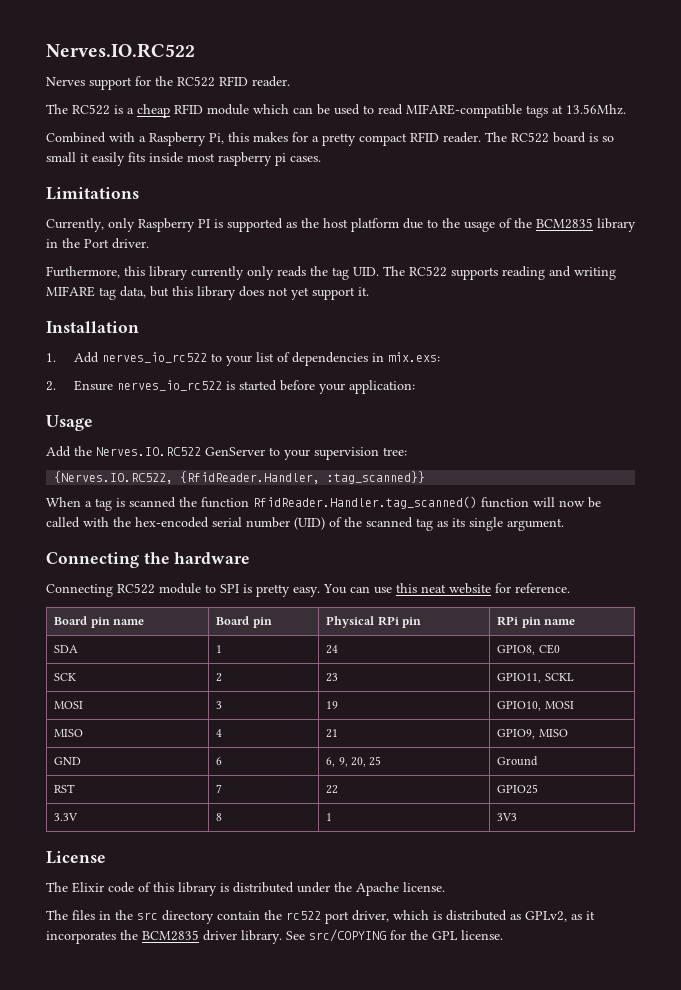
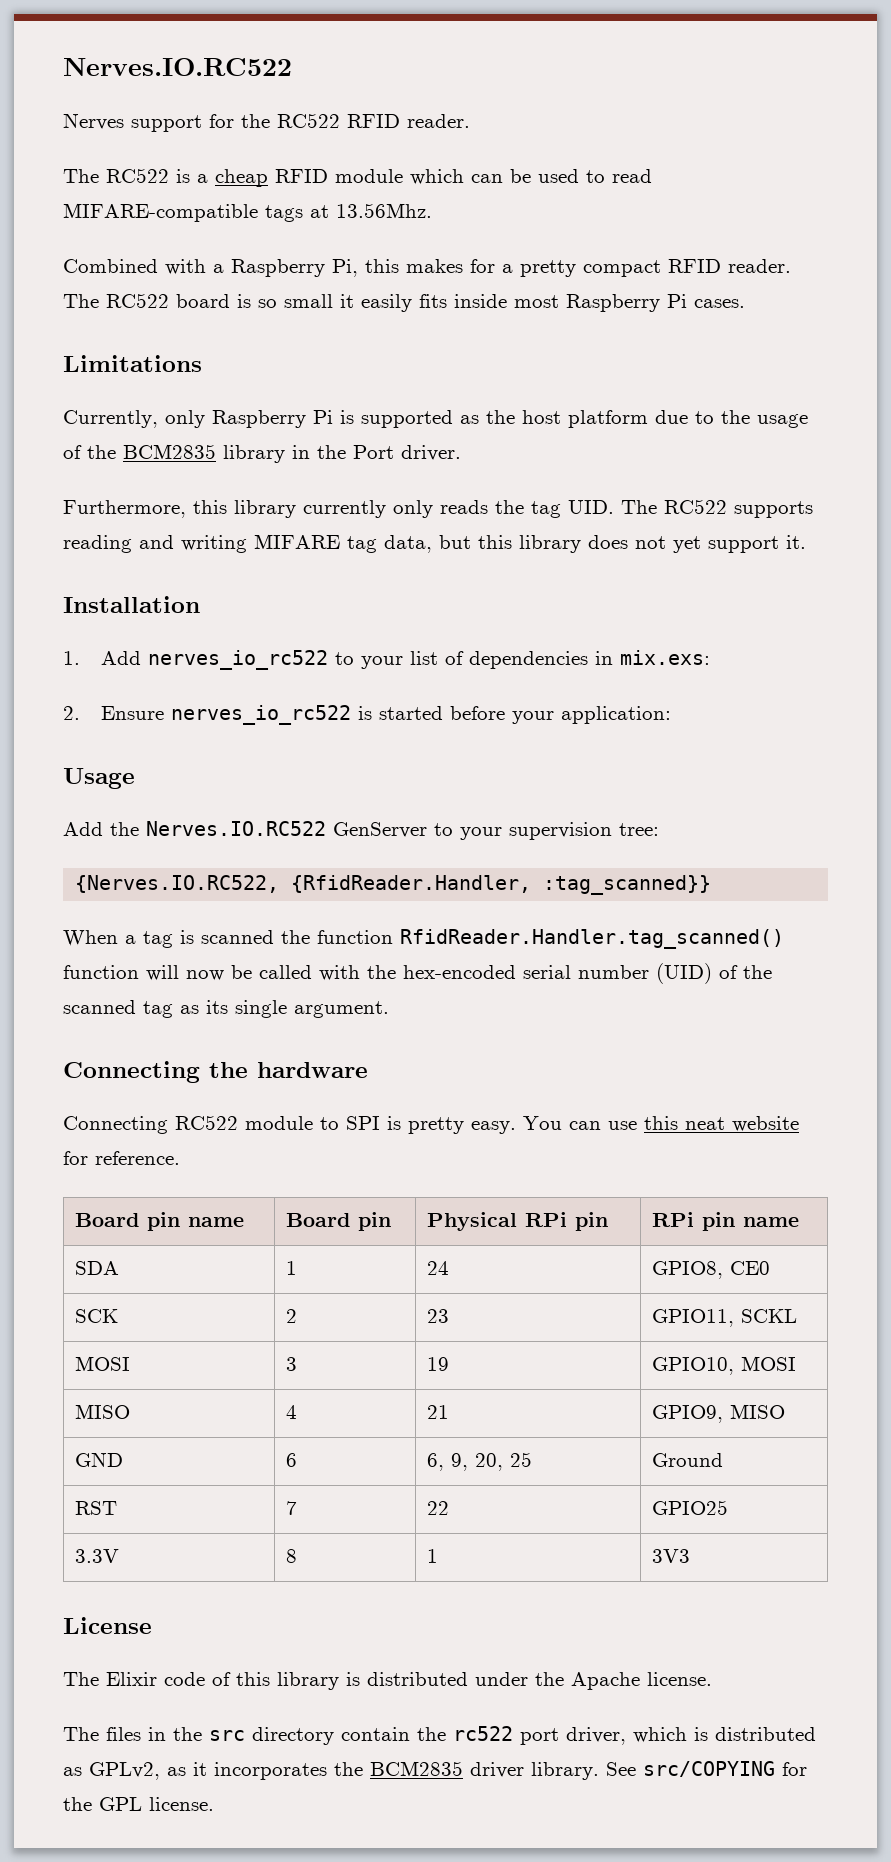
[218,152,286,166] raspberry pi -> [566,294,687,312] Raspberry Pi
[198,219,210,228] PI -> [313,410,333,424] Pi

